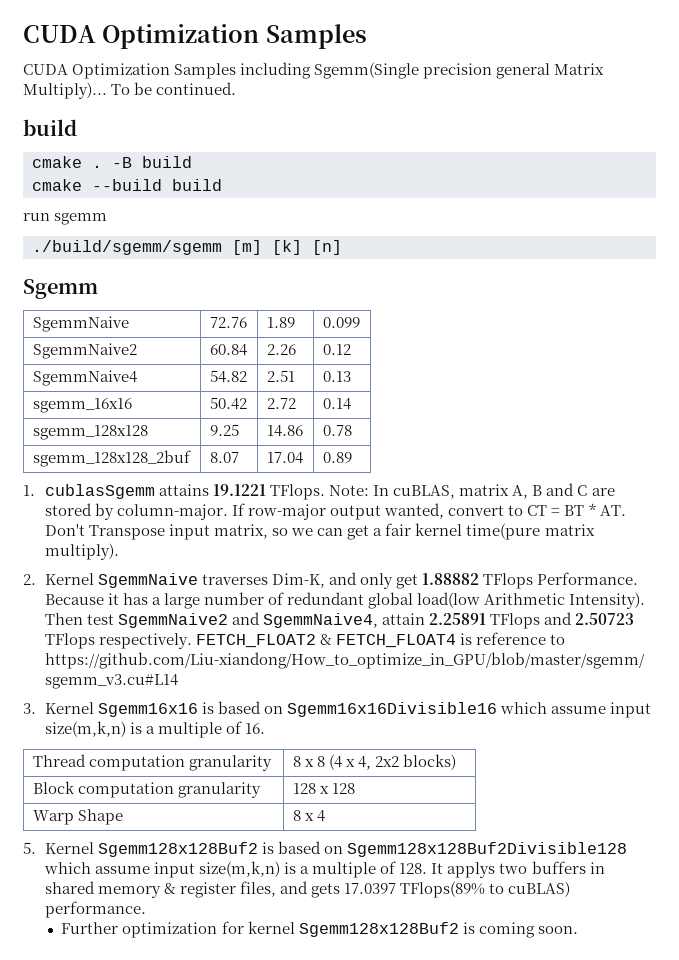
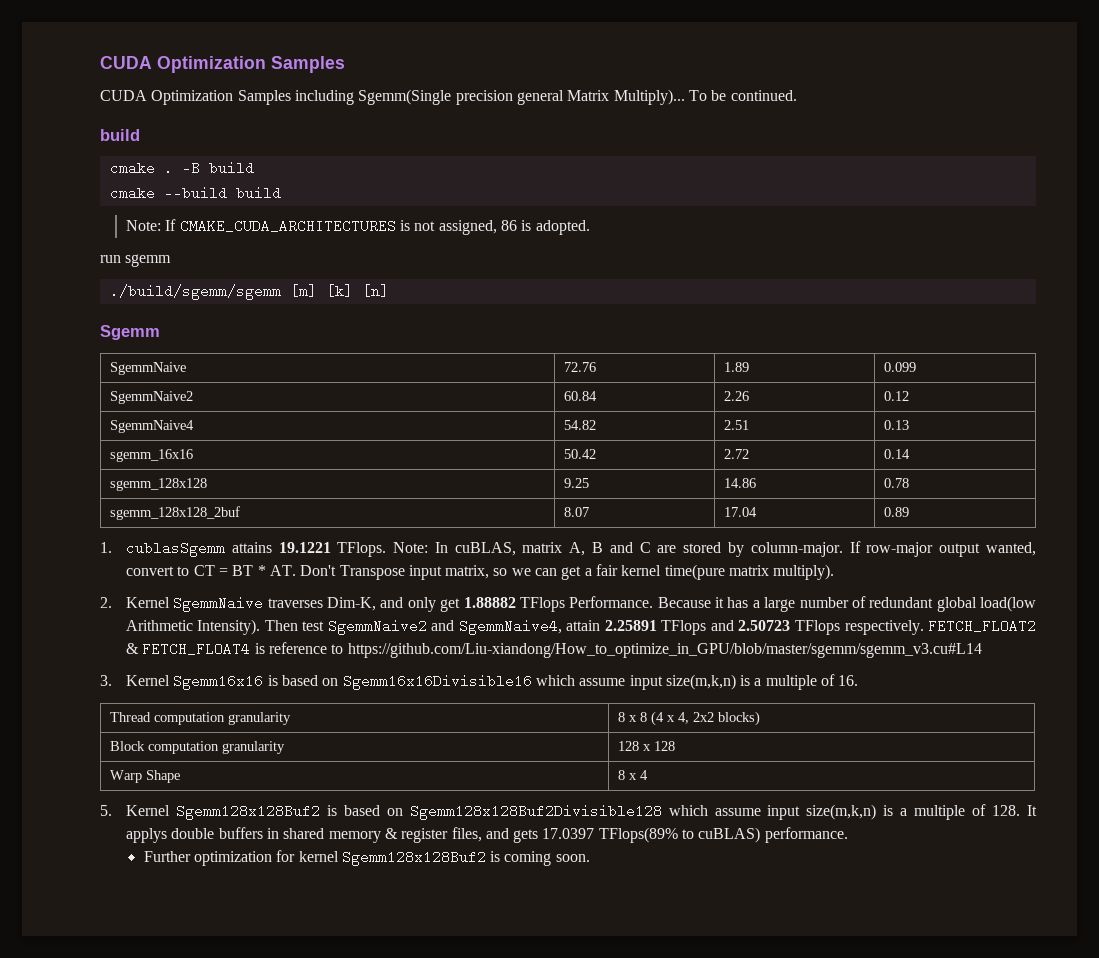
(222, 185) none -> [125,219,590,235] // Note: If CMAKE_CUDA_ARCHITECTURES is not assigned, 86 is adopted.
[499,863,528,874] two -> [171,828,215,839] double

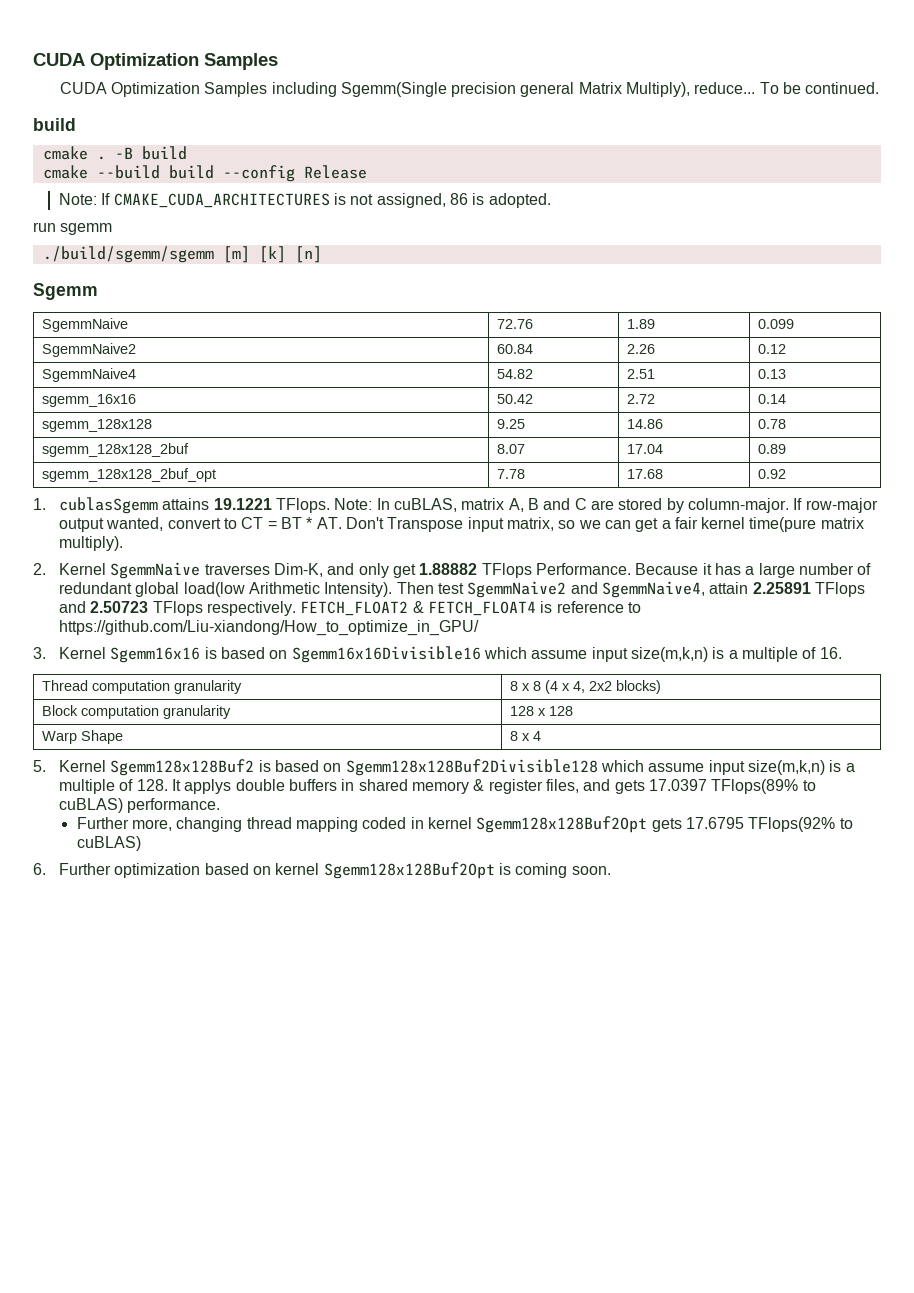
[613,89,685,105] Multiply)... -> [626,82,756,97] Multiply), reduce...
(281, 193) none -> [222,165,367,182] --config Release
(910, 512) none -> [42,468,217,482] [497,469,526,479] [627,469,664,479] [758,469,787,479] // sgemm_128x128_2buf_opt | 7.78 | 17.68 | 0.92
[347,643,982,658] https://github.com/Liu-xiandong/How_to_optimize_in_GPU/blob/master/sgemm/sgemm_v3.cu#L14 -> [59,620,480,636] https://github.com/Liu-xiandong/How_to_optimize_in_GPU/
[193,850,486,866] optimization for kernel Sgemm128x128Buf2 -> [132,816,853,833] [76,836,141,851] [33,862,495,879] more, changing thread mapping coded in kernel Sgemm128x128Buf2Opt gets 17.6795 TFlops(92% to cuBLAS) // 6. Further optimization based on kernel Sgemm128x128Buf2Opt

